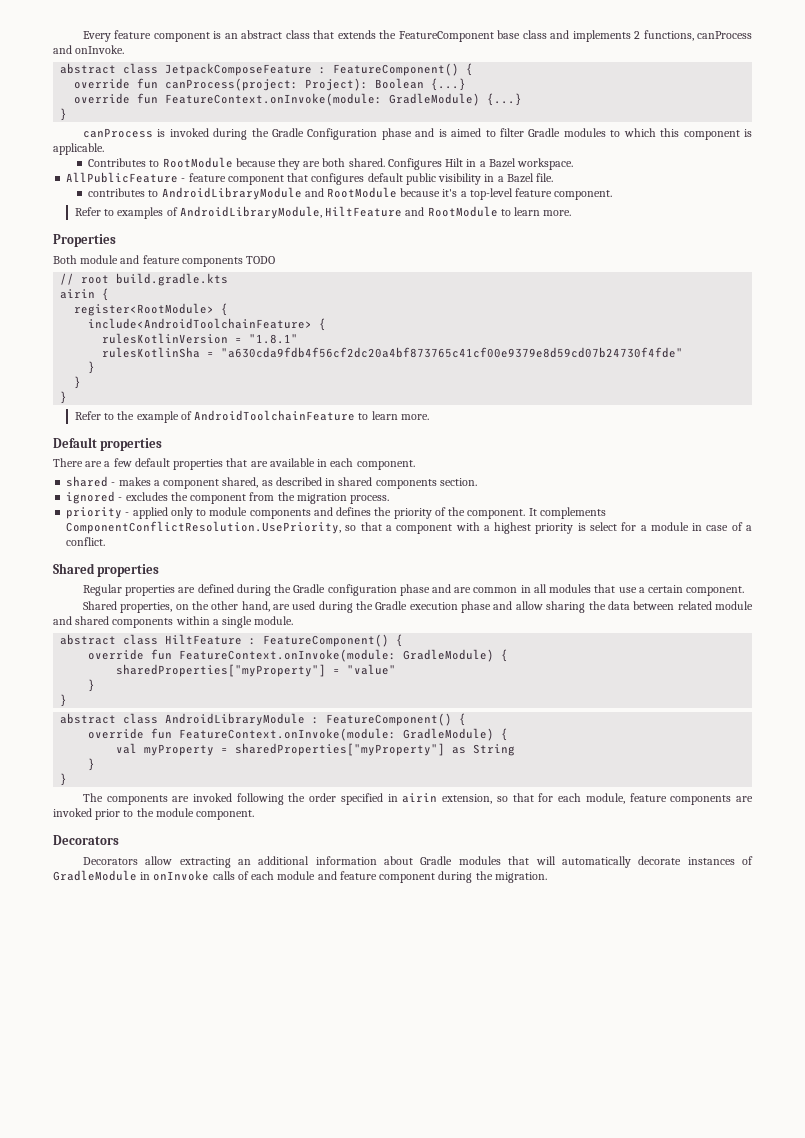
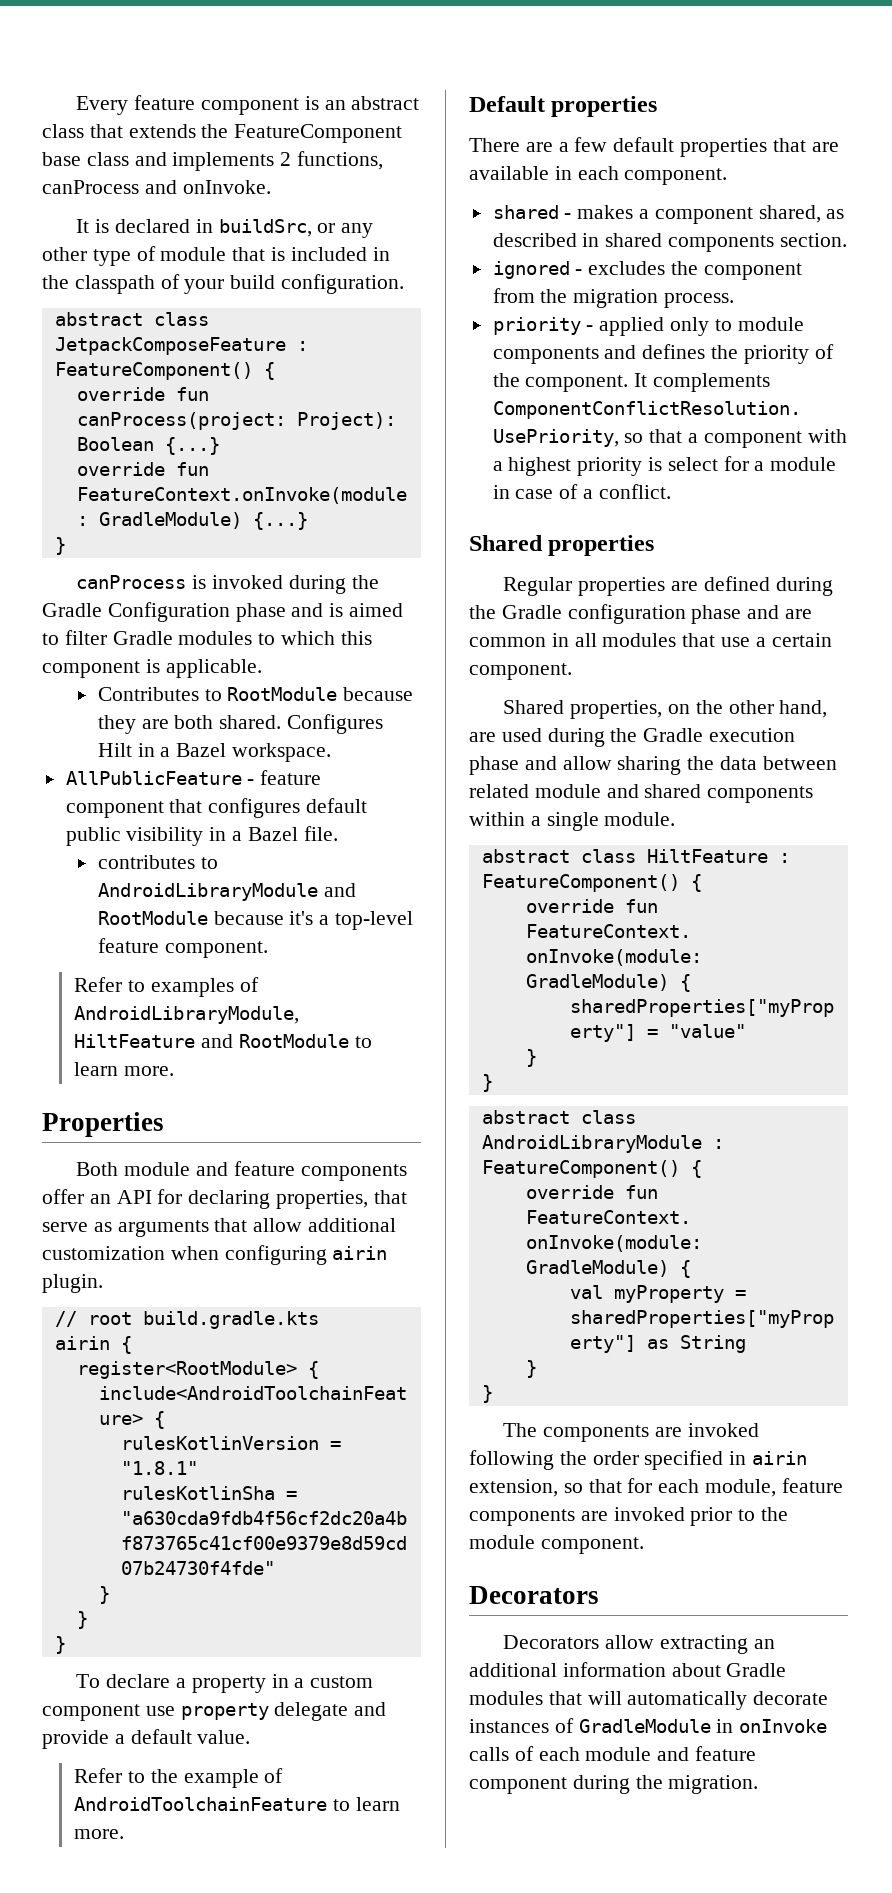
(125, 49) none -> [76,219,374,238] [42,246,390,266] [42,274,405,294] // It is declared in buildSrc, or any other type of module that is included in the classpath of your build configuration.
[246,256,276,264] TODO -> [42,1189,407,1209] [42,1218,397,1237] [42,1245,388,1265] [42,1274,103,1293] offer an API for declaring properties, that serve as arguments that allow additional customization when configuring airin plugin.
(68, 397) none -> [76,1674,374,1693] [42,1702,387,1721] [42,1729,251,1749] // To declare a property in a custom component use property delegate and provide a default value.

